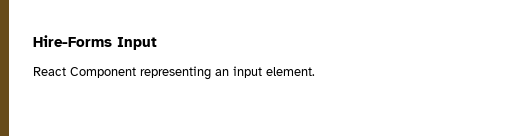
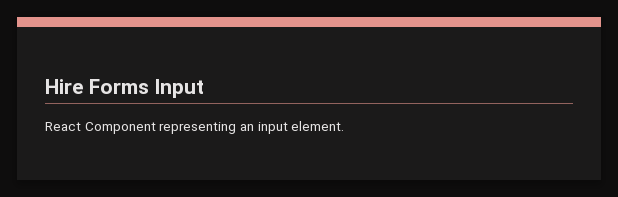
[33,35,112,47] Hire-Forms -> [45,79,149,94] Hire Forms

